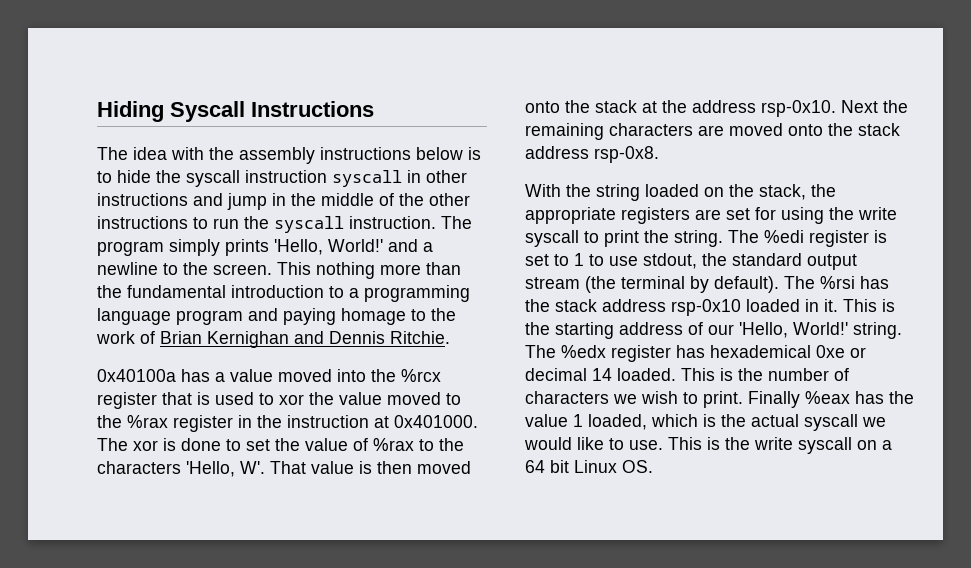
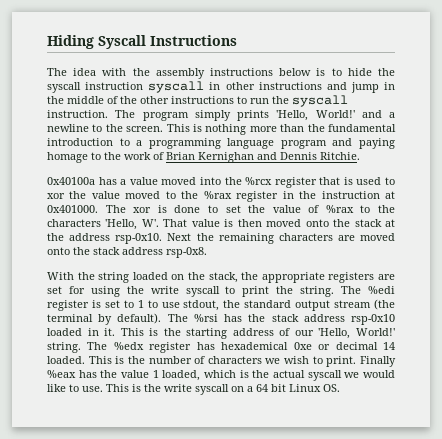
(311, 268) none -> [193,124,203,132] is

